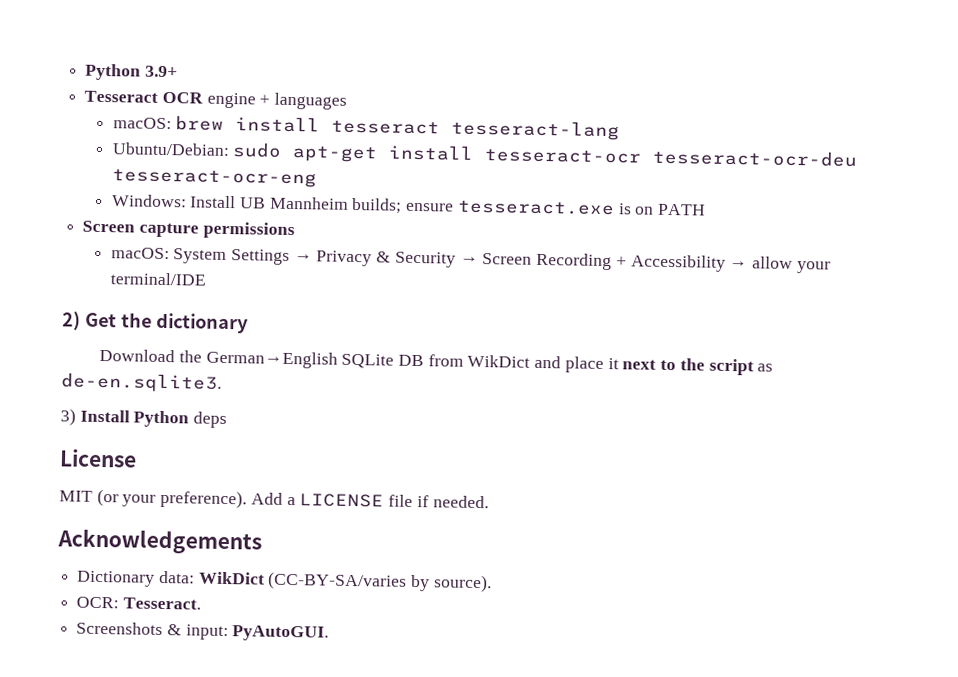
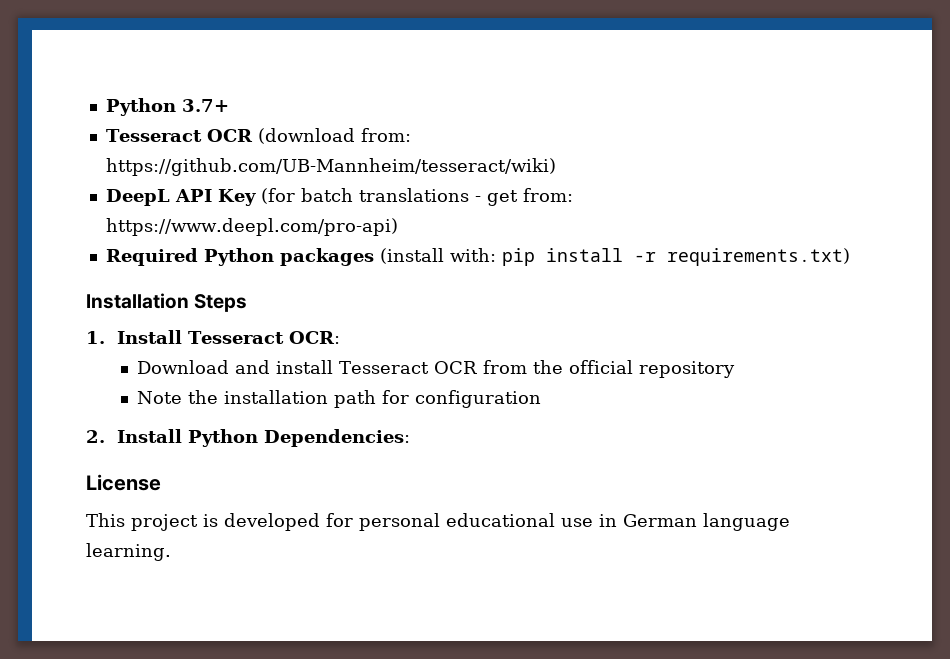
[85,63,178,81] [84,90,348,110] [112,115,621,141] [111,142,859,167] [111,169,317,188] [111,194,707,216] [82,220,295,240] [110,247,831,274] [109,272,206,286] [62,311,249,334] [99,348,774,376] [61,372,222,393] [60,408,76,426] Python 3.9+ // Tesseract OCR engine + languages // macOS: brew install tesseract tesseract-lang // Ubuntu/Debian: sudo apt-get install tesseract-ocr tesseract-ocr-deu tesseract-ocr-eng // Windows: Install UB Mannheim builds; ensure tesseract.exe is on PATH // Screen capture permissions // macOS: System Settings → Privacy & Security → Screen Recording + Accessibility → allow your terminal/IDE // 2) Get the dictionary // Download the German→English SQLite DB from WikDict and place it next to the script as de-en.sqlite3. // 3) -> [105,98,229,116] [105,128,411,144] [105,158,556,176] [105,188,573,206] [105,218,398,236] [105,248,850,266] [86,293,248,312] [86,330,341,344] [137,360,736,378] [137,390,542,408] [86,430,105,443] Python 3.7+ // Tesseract OCR (download from: https://github.com/UB-Mannheim/tesseract/wiki) // DeepL API Key (for batch translations - get from: https://www.deepl.com/pro-api) // Required Python packages (install with: pip install -r requirements.txt) // Installation Steps // 1. Install Tesseract OCR: // Download and install Tesseract OCR from the official repository // Note the installation path for configuration // 2.
[193,411,228,429] deps -> [264,429,411,447] Dependencies:
[59,488,489,509] [57,528,262,555] [77,570,492,593] [76,596,201,610] [76,621,330,642] MIT (or your preference). Add a LICENSE file if needed. // Acknowledgements // Dictionary data: WikDict (CC-BY-SA/varies by source). // OCR: Tesseract. // Screenshots & input: PyAutoGUI. -> [86,513,790,531] [86,543,171,561] This project is developed for personal educational use in German language learning.

